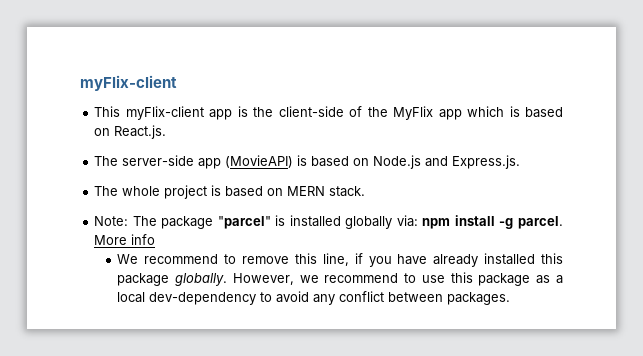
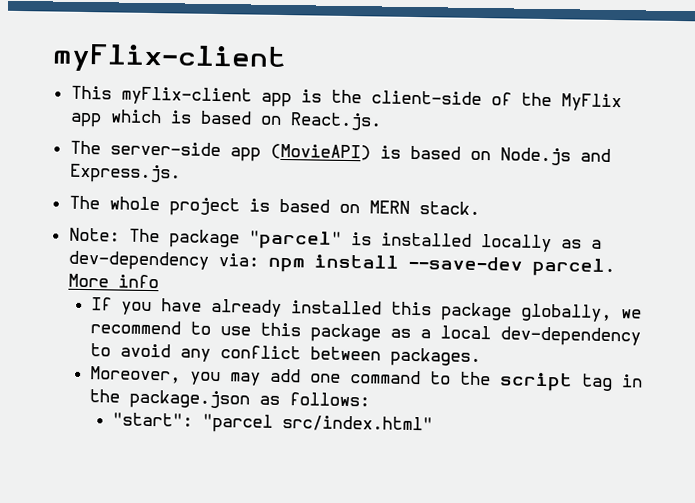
[345,216,393,229] globally -> [480,234,602,253] [67,250,209,271] locally as a dev-dependency
[499,218,514,229] -g -> [407,255,523,271] --save-dev
[117,253,363,266] We recommend to remove this line, if -> [90,297,112,311] If
[175,273,294,286] globally. However, -> [519,303,612,323] globally,
(511, 298) none -> [88,366,643,392] [88,389,370,410] [112,412,434,433] // Moreover, you may add one command to the script tag in the package.json as follows: // "start": "parcel src/index.html"

